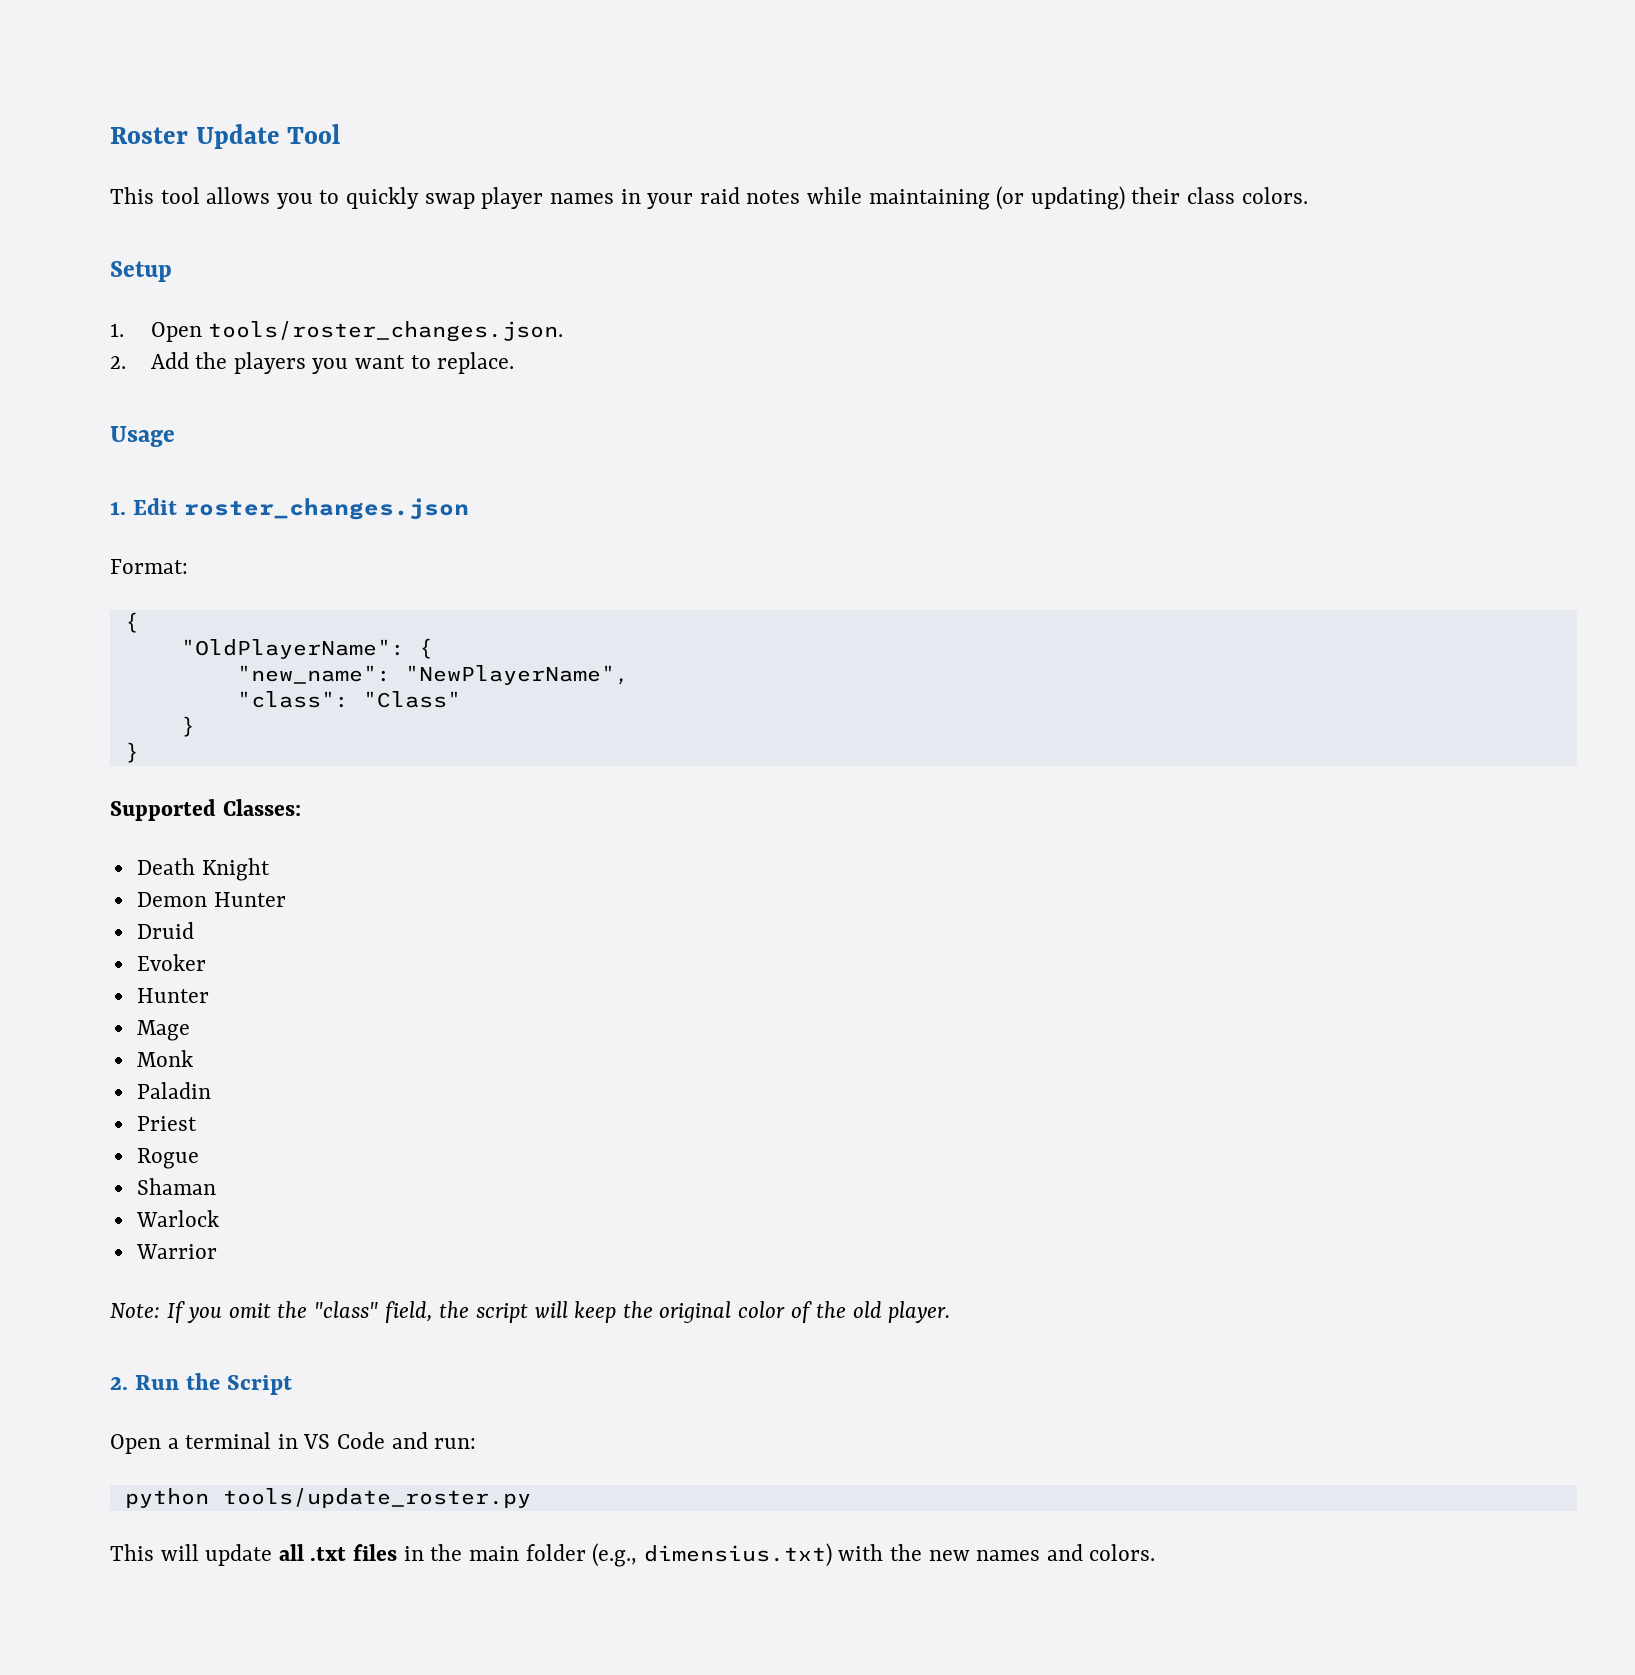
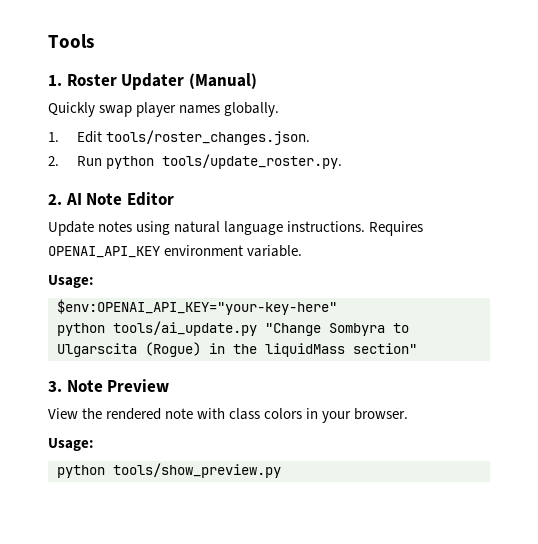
[110,124,341,149] [110,186,1308,210] [110,261,172,282] [110,322,202,342] Roster Update Tool // This tool allows you to quickly swap player names in your raid notes while maintaining (or updating) their class colors. // Setup // 1. Open -> [48,34,94,48] [48,73,257,90] [48,102,280,117] [48,131,103,143] Tools // 1. Roster Updater (Manual) // Quickly swap player names globally. // 1. Edit
[150,352,515,374] [110,426,175,447] [110,498,469,520] [110,559,188,574] [124,612,139,633] [180,638,433,659] [236,665,629,685] [236,691,461,708] [180,716,195,737] [124,742,139,763] [110,799,301,821] [136,858,270,881] [136,892,286,907] [136,922,194,939] [136,954,206,971] [136,988,209,1003] [136,1020,190,1041] [136,1050,193,1067] [136,1082,211,1099] [136,1116,197,1131] [136,1148,199,1169] [136,1178,216,1195] [135,1210,219,1227] [135,1244,217,1259] [110,1301,951,1323] [110,1373,292,1395] [110,1432,477,1454] [124,1488,531,1508] [110,1543,1156,1567] Add the players you want to replace. // Usage // 1. Edit roster_changes.json // Format: // { // "OldPlayerName": { // "new_name": "NewPlayerName", // "class": "Class" // } // } // Supported Classes: // Death Knight // Demon Hunter // Druid // Evoker // Hunter // Mage // Monk // Paladin // Priest // Rogue // Shaman // Warlock // Warrior // Note: If you omit the "class" field, the script will keep the original color of the old player. // 2. Run the Script // Open a terminal in VS Code and run: // python tools/update_roster.py // This will update all .txt files in the main folder (e.g., dimensius.txt) with the new names and colors. -> [77,154,343,169] [48,192,174,206] [48,221,424,236] [48,245,303,258] [48,275,94,288] [57,299,337,315] [57,321,409,336] [57,342,417,357] [48,379,170,392] [48,408,409,423] [48,438,94,451] [57,463,281,478] Run python tools/update_roster.py. // 2. AI Note Editor // Update notes using natural language instructions. Requires OPENAI_API_KEY environment variable. // Usage: // $env:OPENAI_API_KEY="your-key-here" // python tools/ai_update.py "Change Sombyra to Ulgarscita (Rogue) in the liquidMass section" // 3. Note Preview // View the rendered note with class colors in your browser. // Usage: // python tools/show_preview.py

